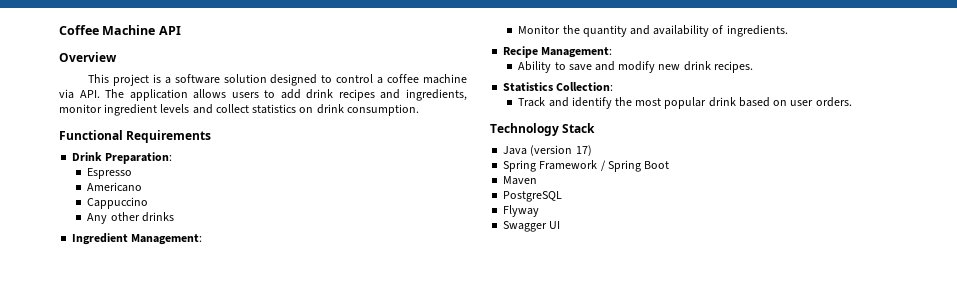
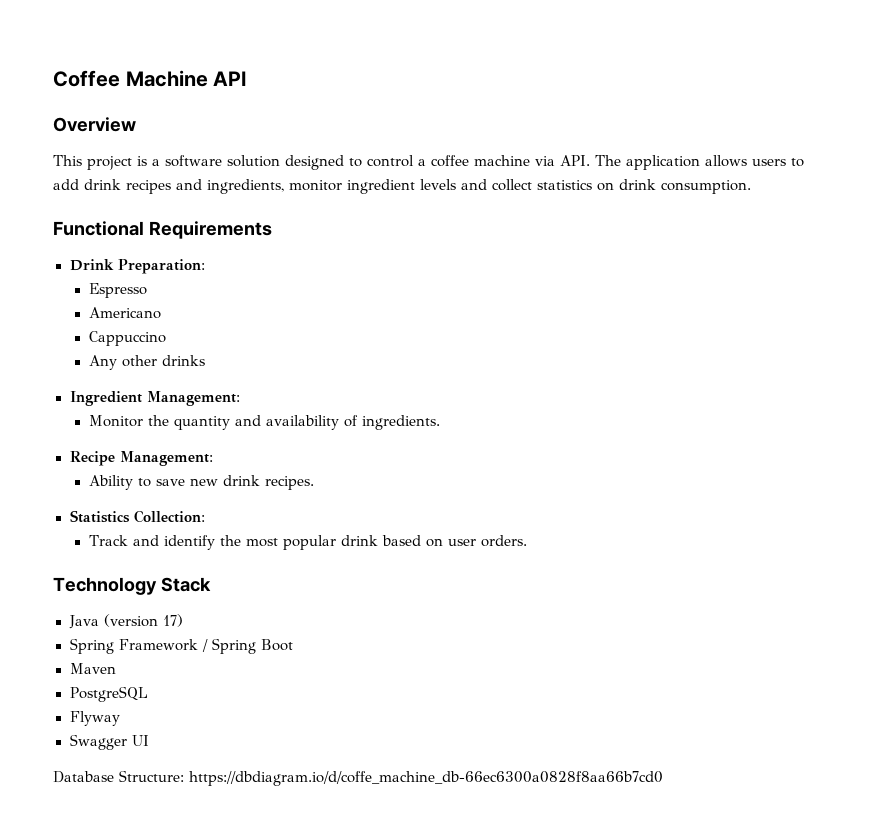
[594,61,656,73] and modify -> (185, 482) none
(561, 225) none -> [53,770,663,786] // Database Structure: https://dbdiagram.io/d/coffe_machine_db-66ec6300a0828f8aa66b7cd0

